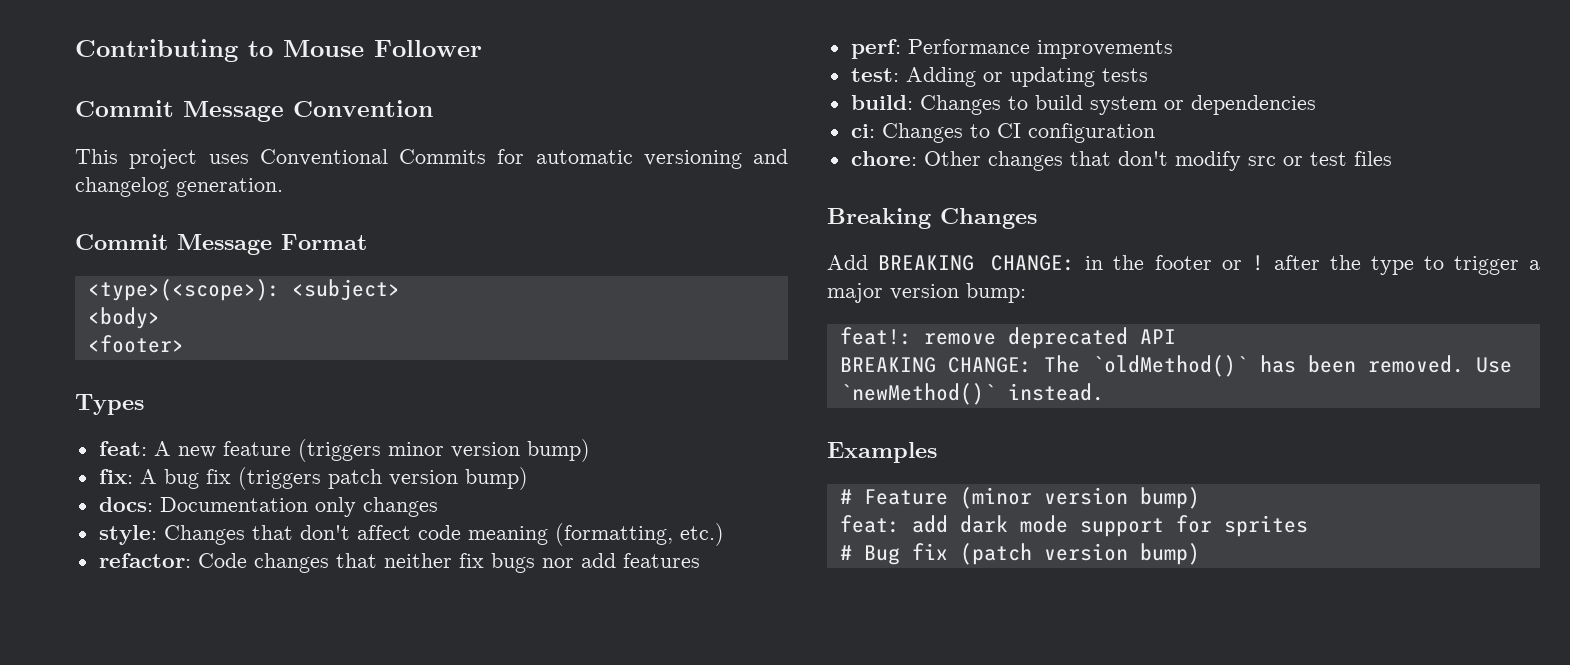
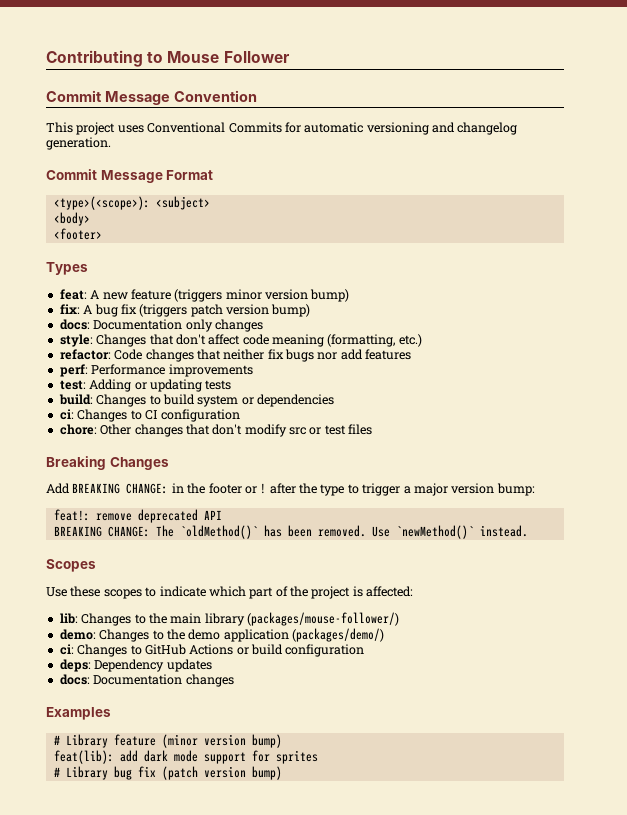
(1104, 392) none -> [46,559,96,572] [46,586,414,599] [59,612,399,626] [59,628,384,642] [59,644,365,657] [59,659,212,672] [59,674,234,687] // Scopes // Use these scopes to indicate which part of the project is affected: // lib: Changes to the main library (packages/mouse-follower/) // demo: Changes to the demo application (packages/demo/) // ci: Changes to GitHub Actions or build configuration // deps: Dependency updates // docs: Documentation changes
[863,489,948,505] Feature -> [65,734,156,748] Library feature
[839,515,900,533] feat: -> [53,750,114,764] feat(lib):
[863,545,900,565] Bug -> [65,766,132,780] Library bug

